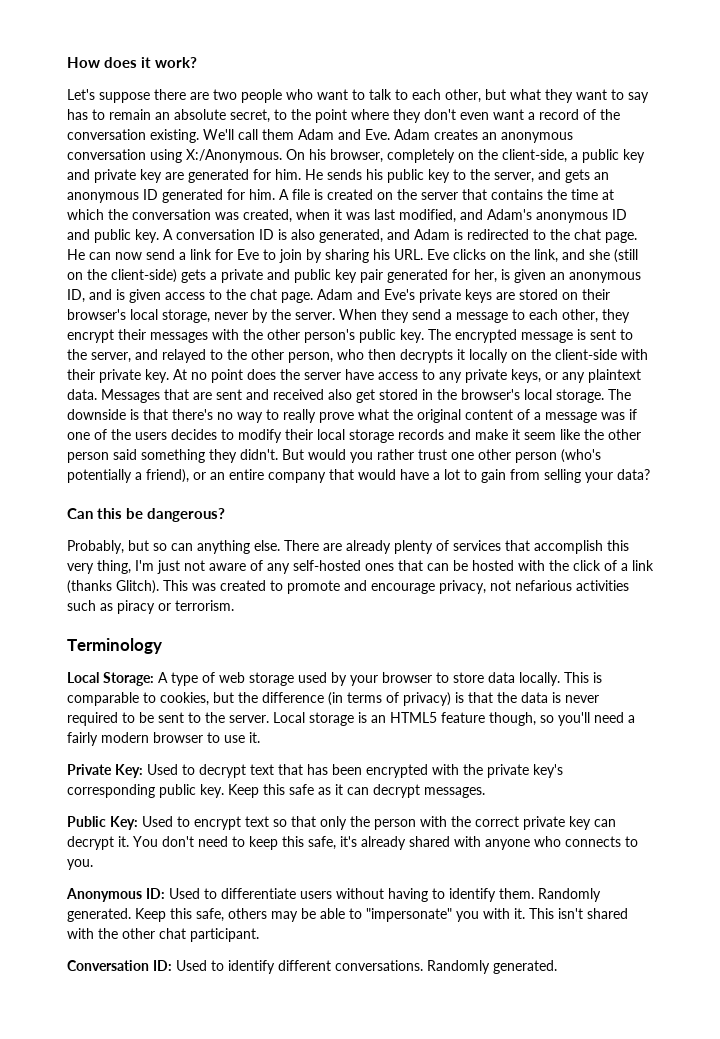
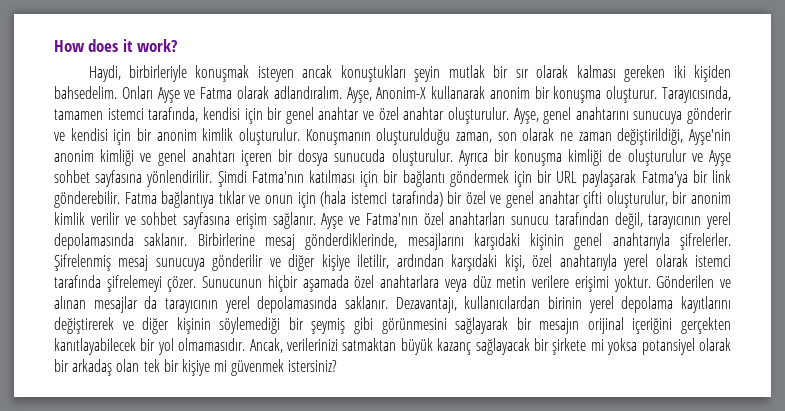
[67,89,649,103] [67,109,620,123] [67,129,573,143] [67,149,645,163] [67,169,609,183] [67,189,614,203] [67,209,627,223] [67,229,637,243] [67,249,638,263] [67,269,641,283] [67,289,610,303] [67,309,630,323] [67,329,633,343] [67,349,648,363] [67,369,641,383] [67,389,631,403] [67,409,637,423] [67,429,641,443] [67,449,601,463] [67,469,650,483] [67,508,226,522] [67,540,629,554] [67,560,654,574] [67,580,629,594] [67,600,234,614] [67,638,162,654] [67,672,602,686] [67,692,599,706] [67,712,635,726] [67,732,260,746] [67,764,563,778] [67,784,485,798] [67,816,616,830] [67,836,638,850] [67,859,93,870] [66,888,601,902] [67,908,628,922] [67,928,259,942] [67,960,557,974] Let's suppose there are two people who want to talk to each other, but what they want to say has to remain an absolute secret, to the point where they don't even want a record of the conversation existing. We'll call them Adam and Eve. Adam creates an anonymous conversation using X:/Anonymous. On his browser, completely on the client-side, a public key and private key are generated for him. He sends his public key to the server, and gets an anonymous ID generated for him. A file is created on the server that contains the time at which the conversation was created, when it was last modified, and Adam's anonymous ID and public key. A conversation ID is also generated, and Adam is redirected to the chat page. He can now send a link for Eve to join by sharing his URL. Eve clicks on the link, and she (still on the client-side) gets a private and public key pair generated for her, is given an anonymous ID, and is given access to the chat page. Adam and Eve's private keys are stored on their browser's local storage, never by the server. When they send a message to each other, they encrypt their messages with the other person's public key. The encrypted message is sent to the server, and relayed to the other person, who then decrypts it locally on the client-side with their private key. At no point does the server have access to any private keys, or any plaintext data. Messages that are sent and received also get stored in the browser's local storage. The downside is that there's no way to really prove what the original content of a message was if one of the users decides to modify their local storage records and make it seem like the other person said something they didn't. But would you rather trust one other person (who's potentially a friend), or an entire company that would have a lot to gain from selling your data? // Can this be dangerous? // Probably, but so can anything else. There are already plenty of services that accomplish this very thing, I'm just not aware of any self-hosted ones that can be hosted with the click of a link (thanks Glitch). This was created to promote and encourage privacy, not nefarious activities such as piracy or terrorism. // Terminology // Local Storage: A type of web storage used by your browser to store data locally. This is comparable to cookies, but the difference (in terms of privacy) is that the data is never required to be sent to the server. Local storage is an HTML5 feature though, so you'll need a fairly modern browser to use it. // Private Key: Used to decrypt text that has been encrypted with the private key's corresponding public key. Keep this safe as it can decrypt messages. // Public Key: Used to encrypt text so that only the person with the correct private key can decrypt it. You don't need to keep this safe, it's already shared with anyone who connects to you. // Anonymous ID: Used to differentiate users without having to identify them. Randomly generated. Keep this safe, others may be able to "impersonate" you with it. This isn't shared with the other chat participant. // Conversation ID: Used to identify different conversations. Randomly generated. -> [88,65,731,82] [54,86,732,103] [54,107,732,124] [54,128,731,145] [54,149,731,166] [54,170,731,187] [54,191,731,208] [54,212,731,229] [54,233,731,250] [54,254,732,271] [54,275,732,292] [54,296,731,313] [54,317,731,334] [54,338,731,355] [54,359,338,376] Haydi, birbirleriyle konuşmak isteyen ancak konuştukları şeyin mutlak bir sır olarak kalması gereken iki kişiden bahsedelim. Onları Ayşe ve Fatma olarak adlandıralım. Ayşe, Anonim-X kullanarak anonim bir konuşma oluşturur. Tarayıcısında, tamamen istemci tarafında, kendisi için bir genel anahtar ve özel anahtar oluşturulur. Ayşe, genel anahtarını sunucuya gönderir ve kendisi için bir anonim kimlik oluşturulur. Konuşmanın oluşturulduğu zaman, son olarak ne zaman değiştirildiği, Ayşe'nin anonim kimliği ve genel anahtarı içeren bir dosya sunucuda oluşturulur. Ayrıca bir konuşma kimliği de oluşturulur ve Ayşe sohbet sayfasına yönlendirilir. Şimdi Fatma'nın katılması için bir bağlantı göndermek için bir URL paylaşarak Fatma'ya bir link gönderebilir. Fatma bağlantıya tıklar ve onun için (hala istemci tarafında) bir özel ve genel anahtar çifti oluşturulur, bir anonim kimlik verilir ve sohbet sayfasına erişim sağlanır. Ayşe ve Fatma'nın özel anahtarları sunucu tarafından değil, tarayıcının yerel depolamasında saklanır. Birbirlerine mesaj gönderdiklerinde, mesajlarını karşıdaki kişinin genel anahtarıyla şifrelerler. Şifrelenmiş mesaj sunucuya gönderilir ve diğer kişiye iletilir, ardından karşıdaki kişi, özel anahtarıyla yerel olarak istemci tarafında şifrelemeyi çözer. Sunucunun hiçbir aşamada özel anahtarlara veya düz metin verilere erişimi yoktur. Gönderilen ve alınan mesajlar da tarayıcının yerel depolamasında saklanır. Dezavantajı, kullanıcılardan birinin yerel depolama kayıtlarını değiştirerek ve diğer kişinin söylemediği bir şeymiş gibi görünmesini sağlayarak bir mesajın orijinal içeriğini gerçekten kanıtlayabilecek bir yol olmamasıdır. Ancak, verilerinizi satmaktan büyük kazanç sağlayacak bir şirkete mi yoksa potansiyel olarak bir arkadaş olan tek bir kişiye mi güvenmek istersiniz?

